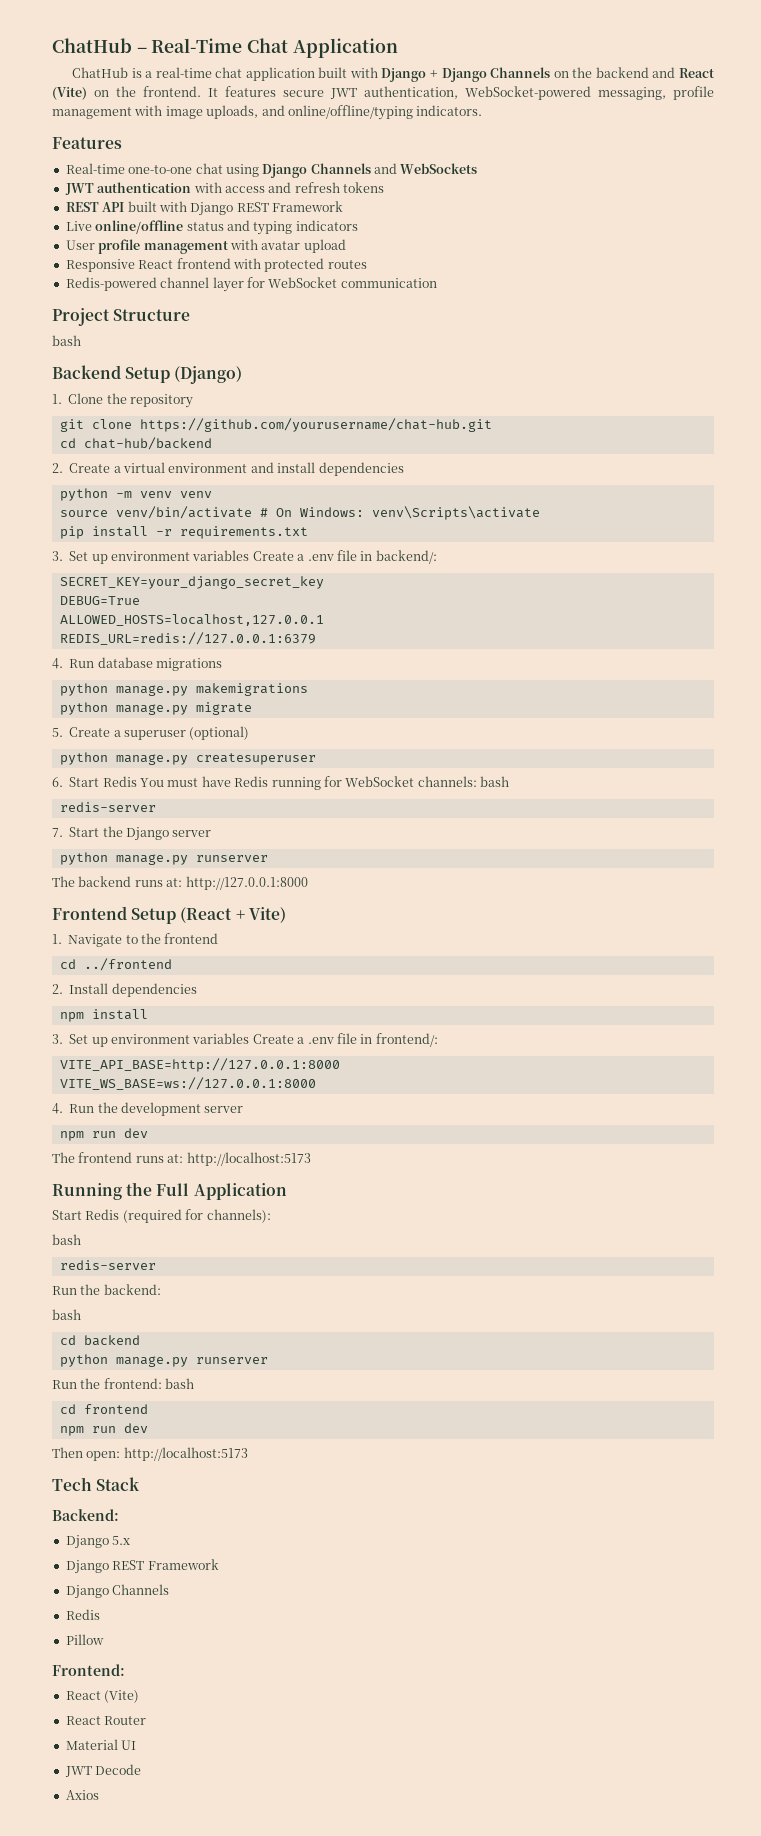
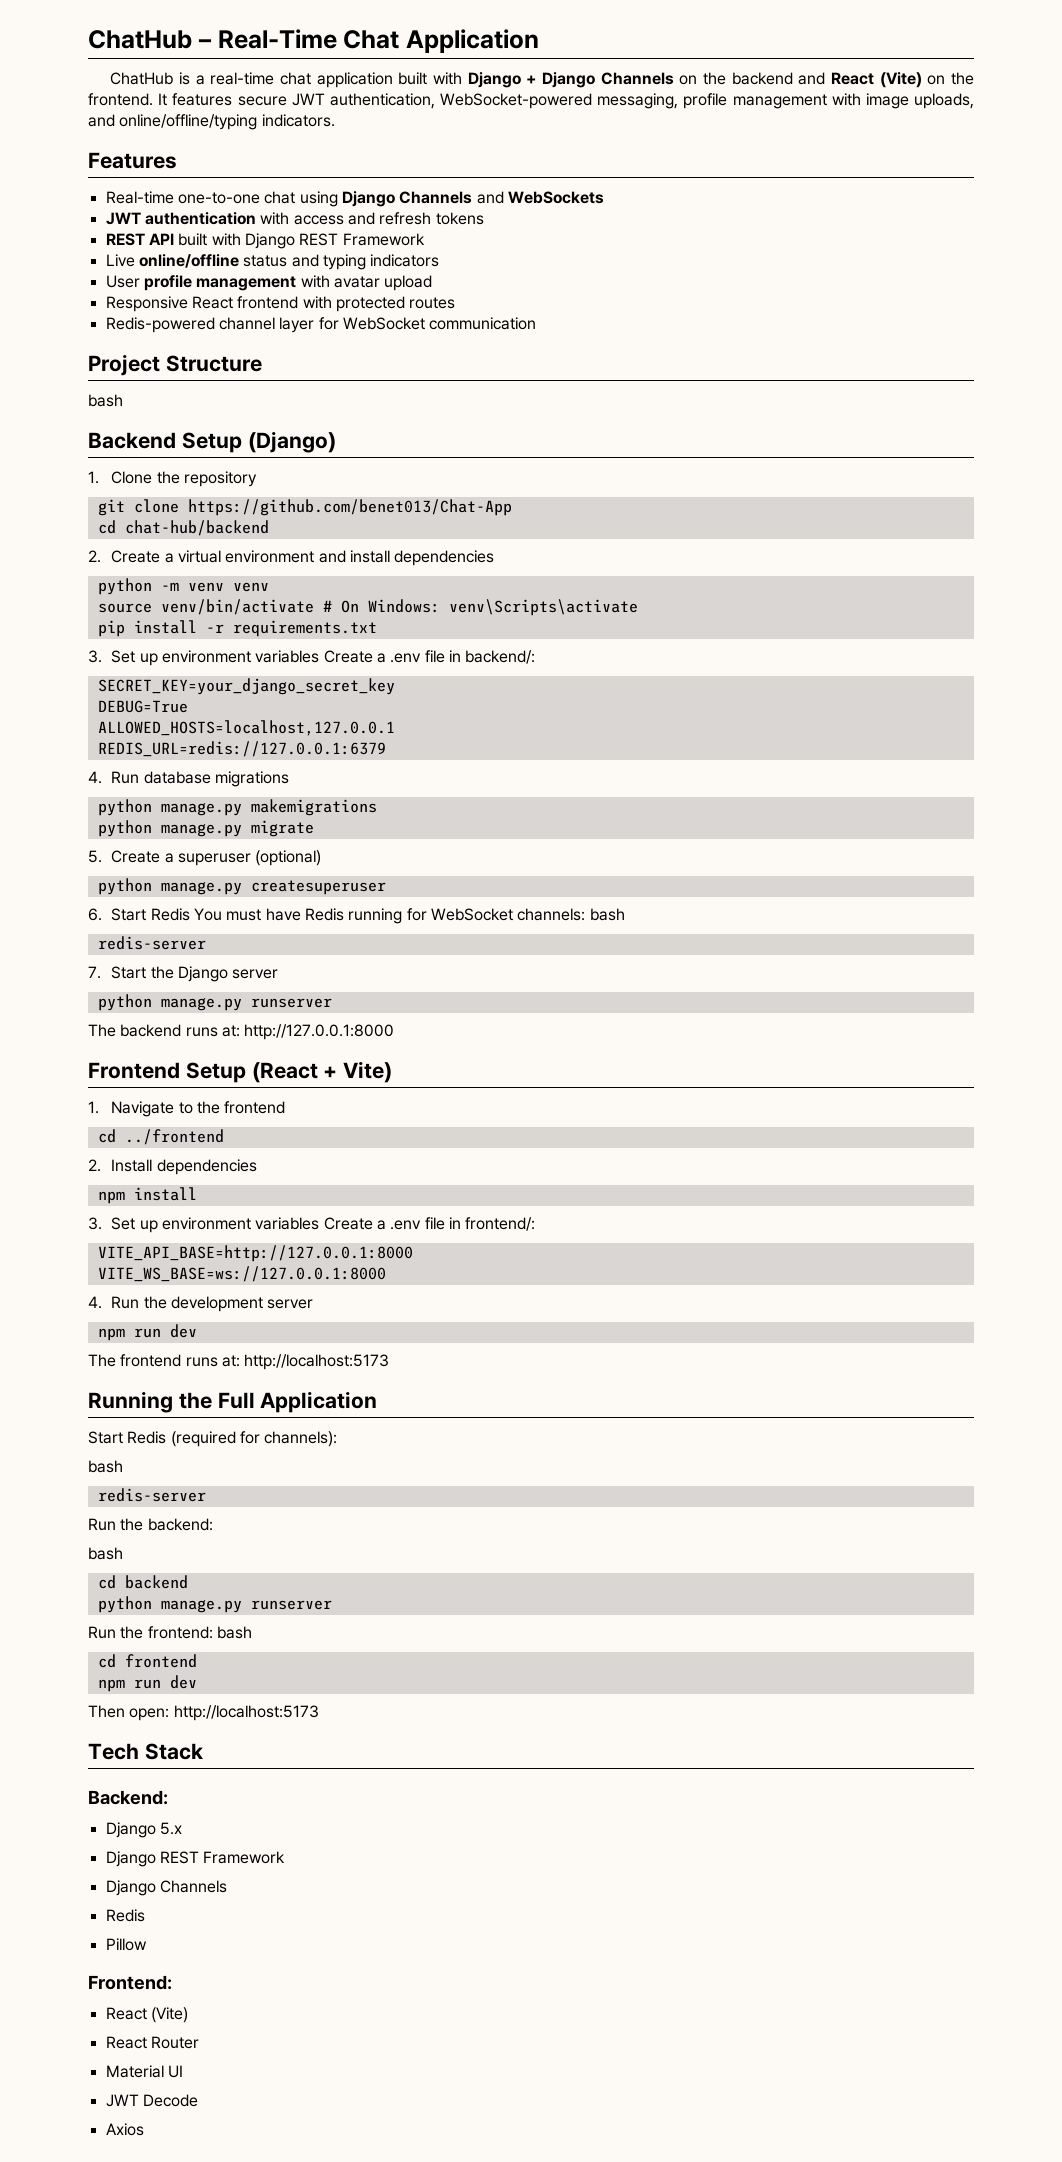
[139,418,492,432] https://github.com/yourusername/chat-hub.git -> [187,499,512,516] https://github.com/benet013/Chat-App

